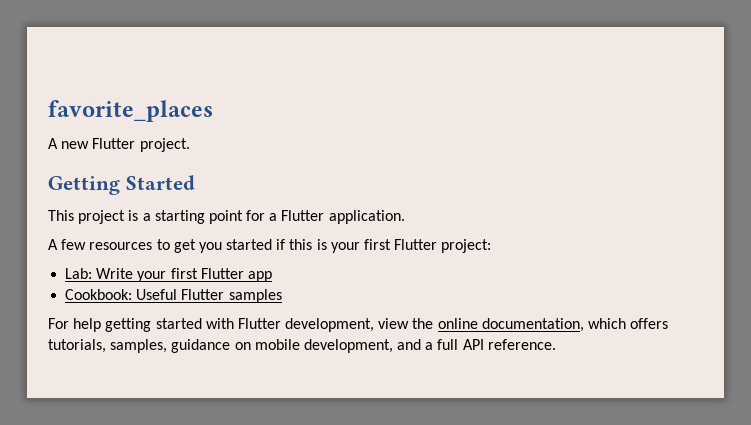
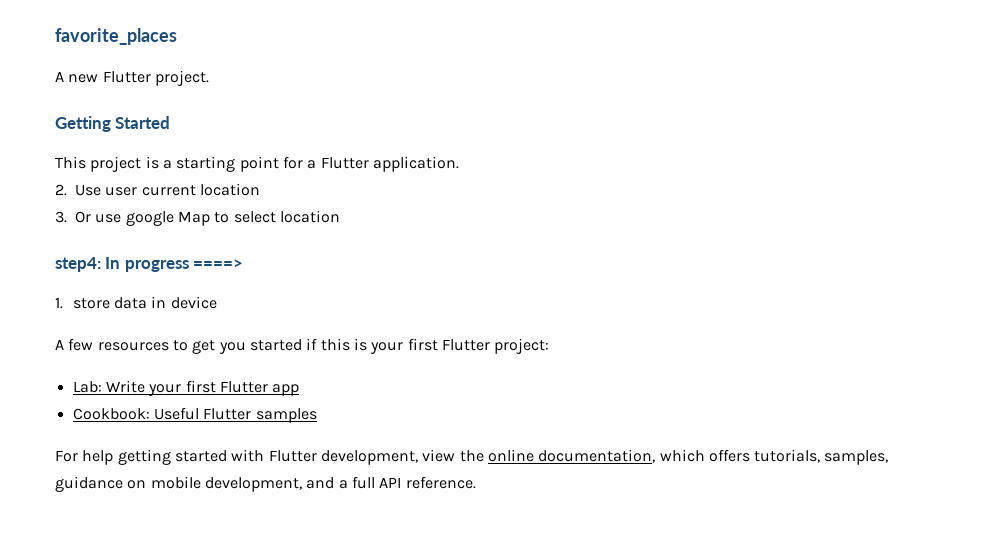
(405, 217) none -> [55,183,260,196] [55,210,340,226] [55,257,244,272] [55,296,217,309] // 2. Use user current location // 3. Or use google Map to select location // step4: In progress ====> // 1. store data in device

